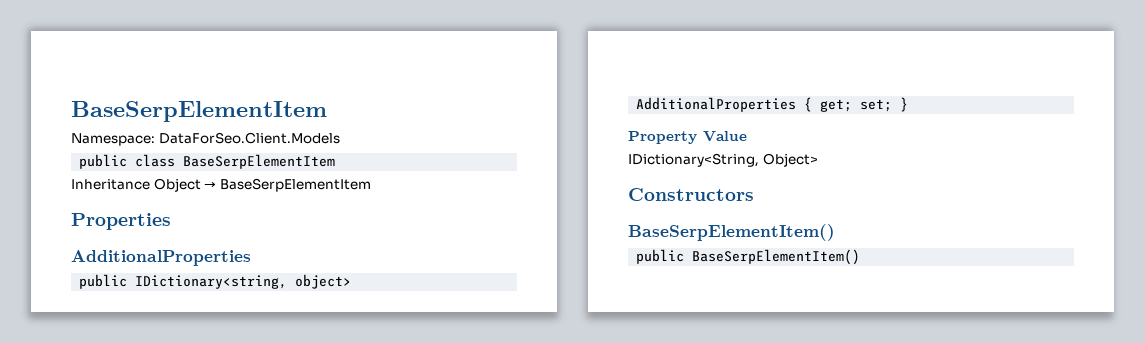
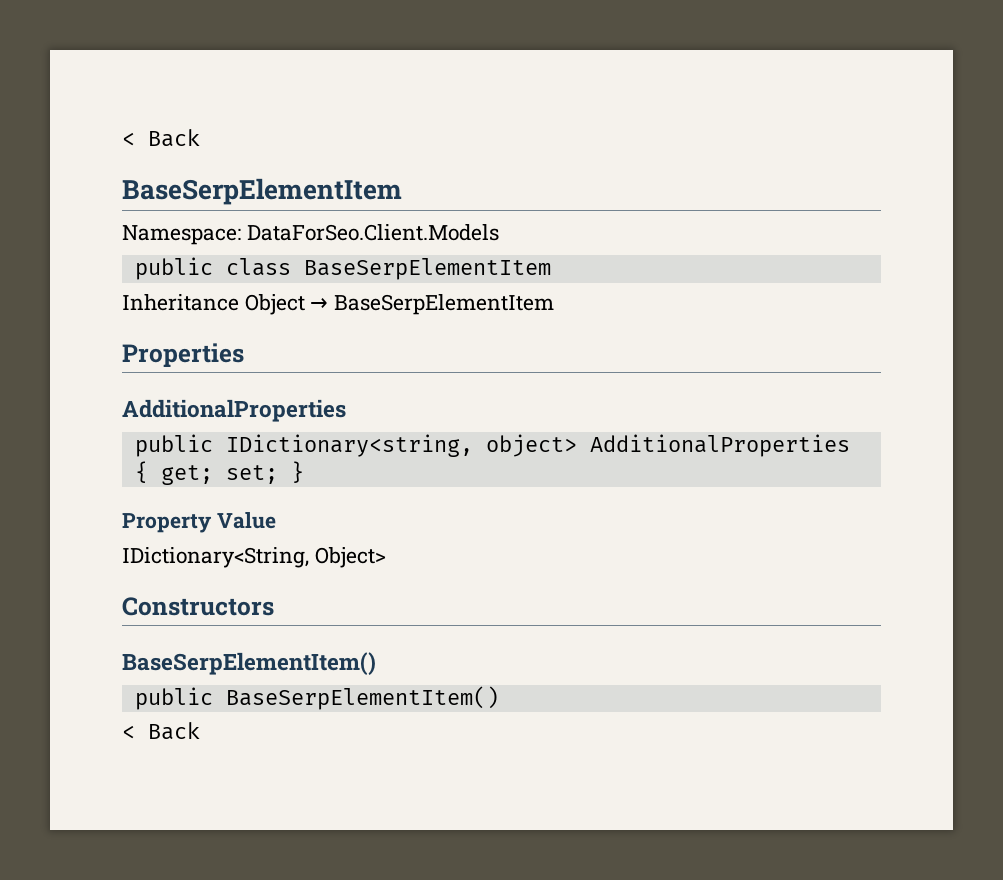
(71, 111) none -> [122,129,200,147] < Back //
(861, 257) none -> [122,722,200,740] // < Back

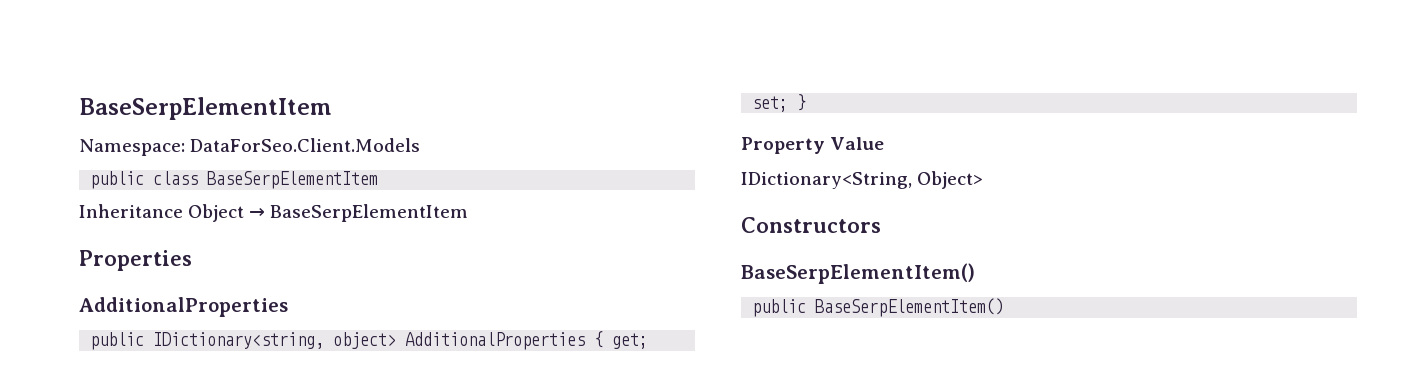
[122,129,200,147] < Back // -> (79, 108) none
[122,722,200,740] // < Back -> (1005, 307) none

